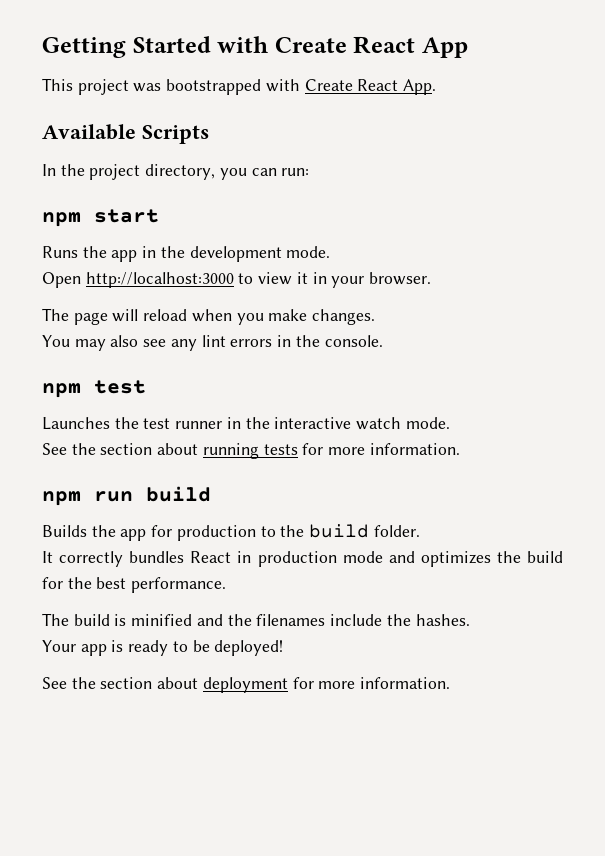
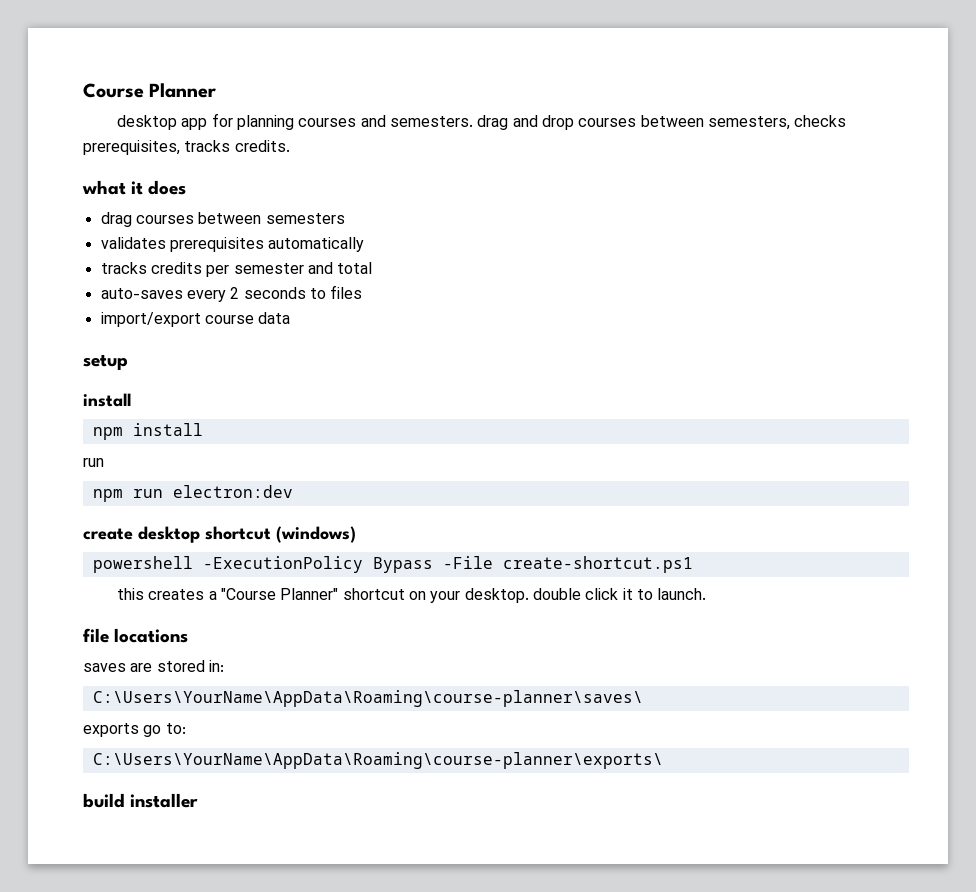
[42,36,469,58] [42,78,437,95] [42,124,209,144] [42,164,310,180] [42,209,159,227] [42,246,331,262] [42,272,432,288] [42,308,376,325] [42,335,383,351] [42,380,146,398] [42,417,450,430] [42,443,460,459] [42,486,211,506] [42,524,420,541] [42,551,564,567] [42,577,227,593] [42,613,470,626] [42,640,284,656] [42,677,451,693] Getting Started with Create React App // This project was bootstrapped with Create React App. // Available Scripts // In the project directory, you can run: // npm start // Runs the app in the development mode. // Open http://localhost:3000 to view it in your browser. // The page will reload when you make changes. // You may also see any lint errors in the console. // npm test // Launches the test runner in the interactive watch mode. // See the section about running tests for more information. // npm run build // Builds the app for production to the build folder. // It correctly bundles React in production mode and optimizes the build for the best performance. // The build is minified and the filenames include the hashes. // Your app is ready to be deployed! // See the section about deployment for more information. -> [83,83,217,98] [116,113,847,130] [83,140,290,155] [82,180,187,195] [100,212,345,227] [100,237,365,252] [100,262,373,277] [100,285,363,302] [100,312,291,327] [83,355,128,370] [83,393,131,407] [92,423,203,440] [83,458,104,467] [92,485,293,502] [83,526,356,543] [92,556,693,573] [116,588,707,603] [83,628,189,643] [83,660,224,672] [92,690,643,707] [83,723,186,737] [92,752,663,769] [83,793,199,808] Course Planner // desktop app for planning courses and semesters. drag and drop courses between semesters, checks prerequisites, tracks credits. // what it does // drag courses between semesters // validates prerequisites automatically // tracks credits per semester and total // auto-saves every 2 seconds to files // import/export course data // setup // install // npm install // run // npm run electron:dev // create desktop shortcut (windows) // powershell -ExecutionPolicy Bypass -File create-shortcut.ps1 // this creates a "Course Planner" shortcut on your desktop. double click it to launch. // file locations // saves are stored in: // C:\Users\YourName\AppData\Roaming\course-planner\saves\ // exports go to: // C:\Users\YourName\AppData\Roaming\course-planner\exports\ // build installer

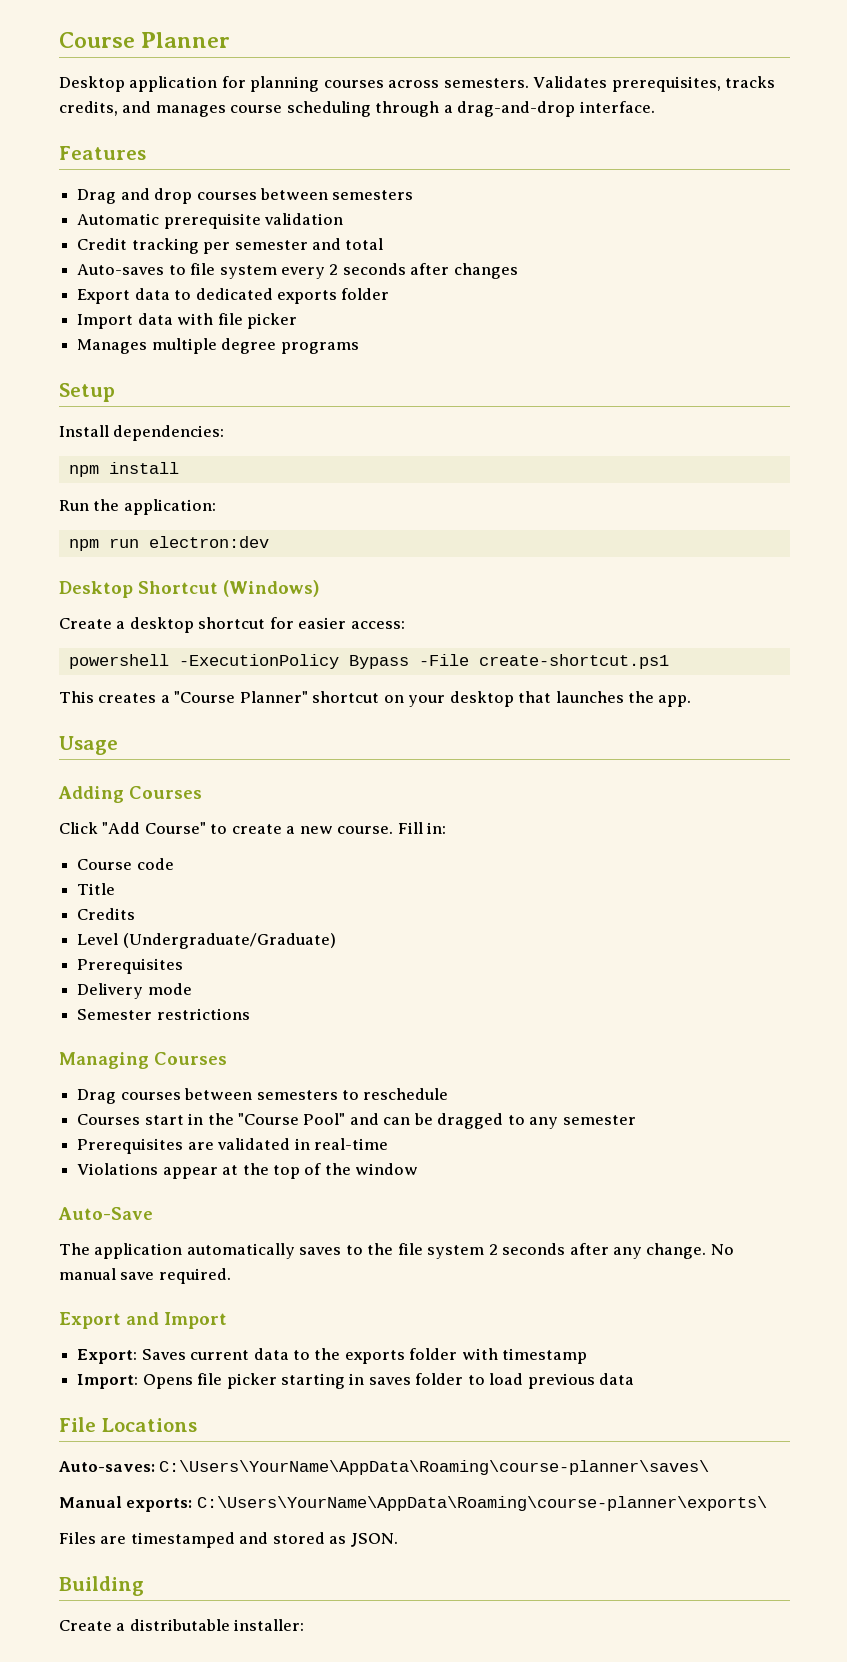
[116,115,208,130] desktop app -> [59,76,218,92] Desktop application
[360,115,847,130] [83,140,290,155] [82,180,187,195] [100,212,345,227] [100,237,365,252] [100,262,373,277] [100,285,363,302] [100,312,291,327] [83,355,128,370] [83,393,131,407] and semesters. drag and drop courses between semesters, checks prerequisites, tracks credits. // what it does // drag courses between semesters // validates prerequisites automatically // tracks credits per semester and total // auto-saves every 2 seconds to files // import/export course data // setup // install -> [388,76,776,92] [59,101,655,117] [59,146,146,160] [77,188,414,204] [77,213,344,229] [77,238,384,254] [77,263,518,279] [77,288,390,304] [77,313,297,329] [77,338,359,354] [59,383,115,402] [59,425,225,441] across semesters. Validates prerequisites, tracks credits, and manages course scheduling through a drag-and-drop interface. // Features // Drag and drop courses between semesters // Automatic prerequisite validation // Credit tracking per semester and total // Auto-saves to file system every 2 seconds after changes // Export data to dedicated exports folder // Import data with file picker // Manages multiple degree programs // Setup // Install dependencies:
[83,458,104,467] run -> [59,499,216,515] Run the application:
[83,526,356,543] create desktop shortcut (windows) -> [59,580,320,598] [59,617,405,633] Desktop Shortcut (Windows) // Create a desktop shortcut for easier access:
[116,588,144,600] this -> [59,691,94,703] This
[464,588,707,603] [83,628,189,643] [83,660,224,672] [92,690,643,707] [83,723,186,737] [92,752,663,769] [83,793,199,808] desktop. double click it to launch. // file locations // saves are stored in: // C:\Users\YourName\AppData\Roaming\course-planner\saves\ // exports go to: // C:\Users\YourName\AppData\Roaming\course-planner\exports\ // build installer -> [449,691,692,707] [59,736,118,755] [58,786,202,803] [59,822,447,834] [77,858,174,870] [77,883,116,895] [77,908,136,920] [77,933,336,949] [77,958,184,974] [77,983,192,999] [77,1008,250,1020] [59,1052,227,1069] [77,1088,449,1104] [77,1113,636,1129] [77,1138,388,1154] [77,1163,419,1179] [58,1207,153,1220] [59,1243,734,1259] [59,1268,231,1284] [59,1312,227,1329] [77,1348,588,1364] [77,1373,635,1389] [59,1417,197,1432] [59,1460,710,1475] [59,1496,767,1512] [59,1532,398,1548] [59,1576,144,1596] [59,1619,305,1631] desktop that launches the app. // Usage // Adding Courses // Click "Add Course" to create a new course. Fill in: // Course code // Title // Credits // Level (Undergraduate/Graduate) // Prerequisites // Delivery mode // Semester restrictions // Managing Courses // Drag courses between semesters to reschedule // Courses start in the "Course Pool" and can be dragged to any semester // Prerequisites are validated in real-time // Violations appear at the top of the window // Auto-Save // The application automatically saves to the file system 2 seconds after any change. No manual save required. // Export and Import // Export: Saves current data to the exports folder with timestamp // Import: Opens file picker starting in saves folder to load previous data // File Locations // Auto-saves: C:\Users\YourName\AppData\Roaming\course-planner\saves\ // Manual exports: C:\Users\YourName\AppData\Roaming\course-planner\exports\ // Files are timestamped and stored as JSON. // Building // Create a distributable installer:

